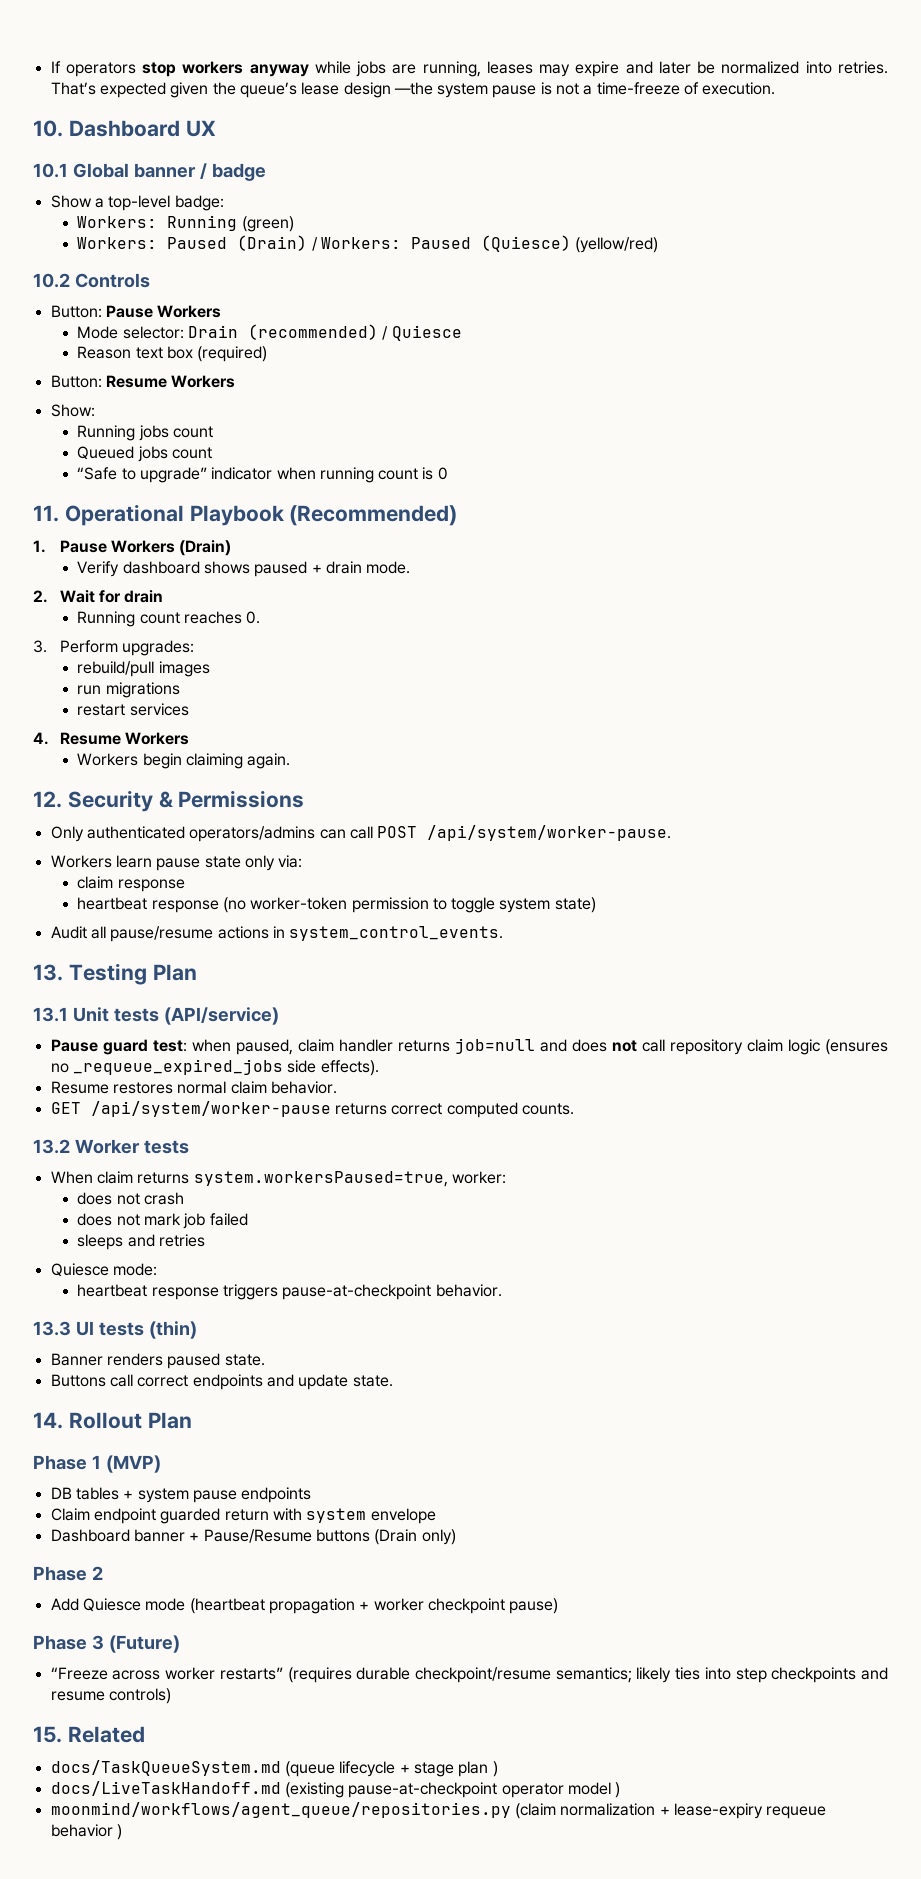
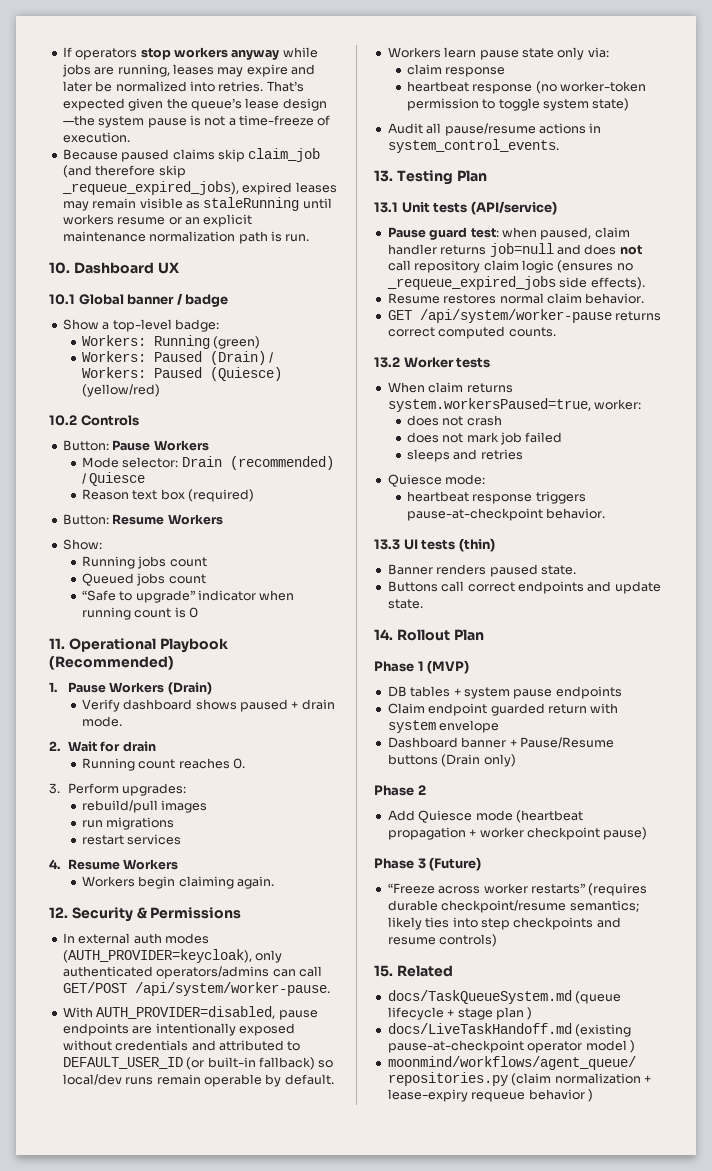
(776, 88) none -> [62,148,321,162] [62,165,186,178] [61,181,337,195] [62,197,332,211] [62,214,253,227] [62,231,310,244] // Because paused claims skip claim_job (and therefore skip _requeue_expired_jobs), expired leases may remain visible as staleRunning until workers resume or an explicit maintenance normalization path is run.
[50,826,84,842] Only -> [62,933,209,944] [62,949,283,963] In external auth modes (AUTH_PROVIDER=keycloak), only
[377,826,418,838] POST -> [62,982,127,993] GET/POST
(672, 833) none -> [62,1006,318,1020] [62,1023,295,1036] [62,1040,301,1051] [62,1057,334,1070] [62,1074,334,1087] // With AUTH_PROVIDER=disabled, pause endpoints are intentionally exposed without credentials and attributed to DEFAULT_USER_ID (or built-in fallback) so local/dev runs remain operable by default.

